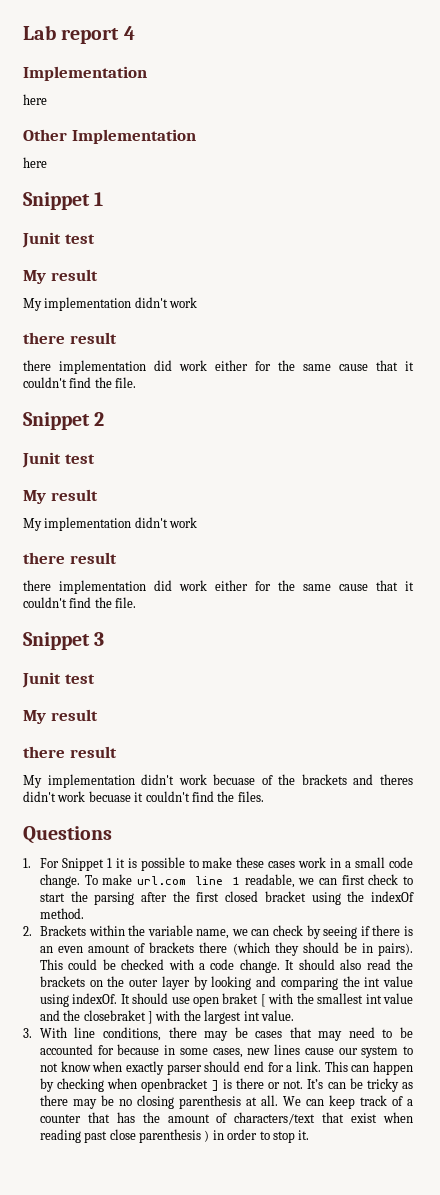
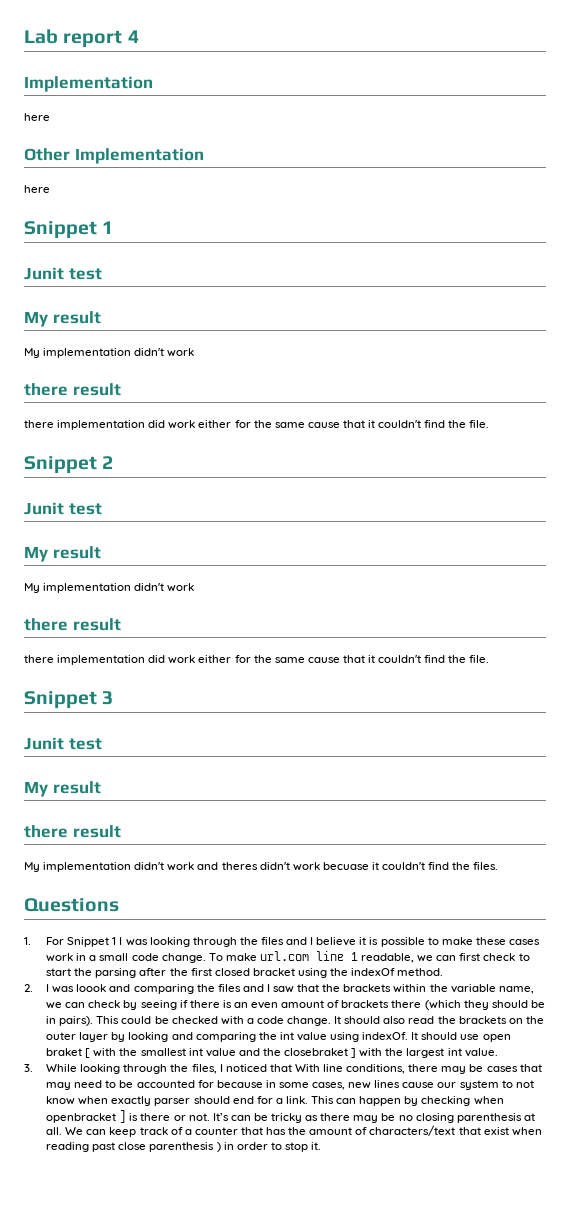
[213,774,347,785] becuase of the brackets -> (195, 866) none
(112, 863) none -> [119,937,357,947] I was looking through the files and I believe
[39,925,86,936] Brackets -> [46,984,392,994] I was loook and comparing the files and I saw that the brackets
(32, 1033) none -> [46,1064,292,1074] While looking through the files, I noticed that

